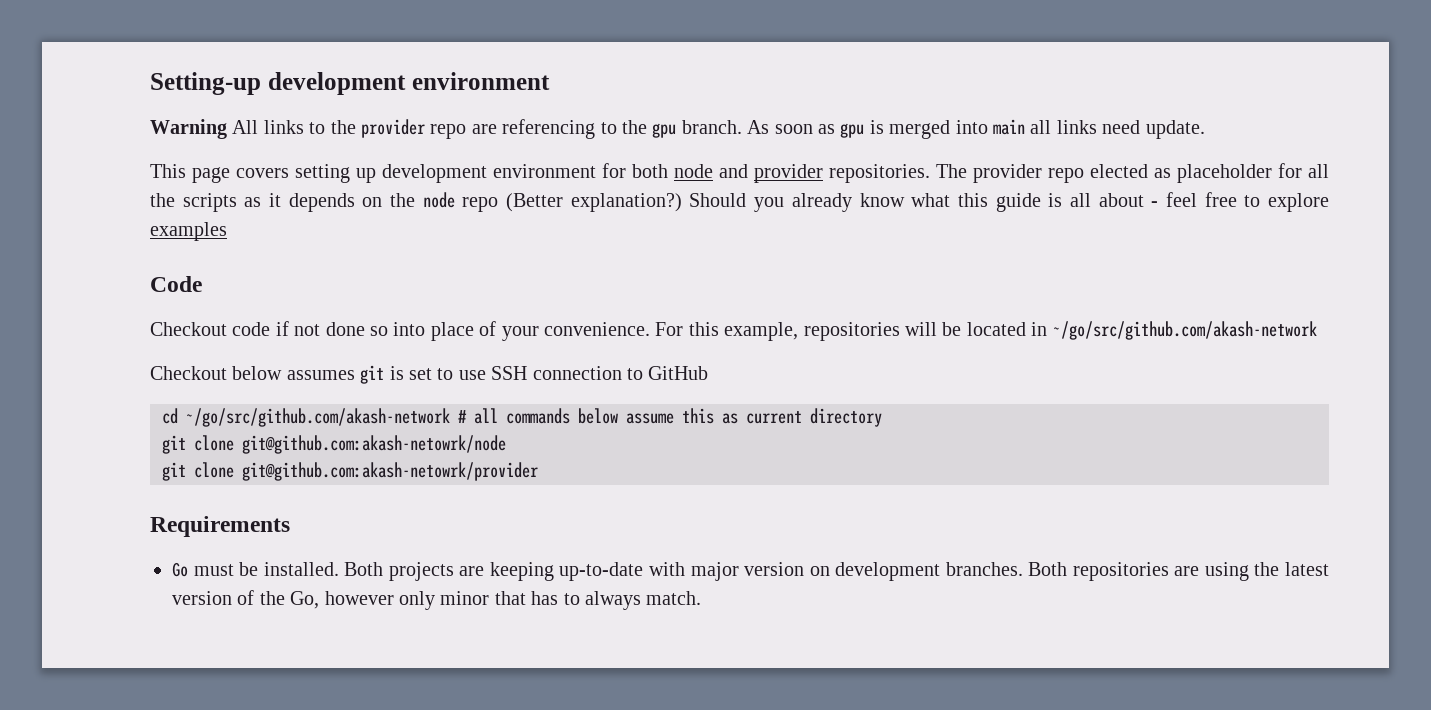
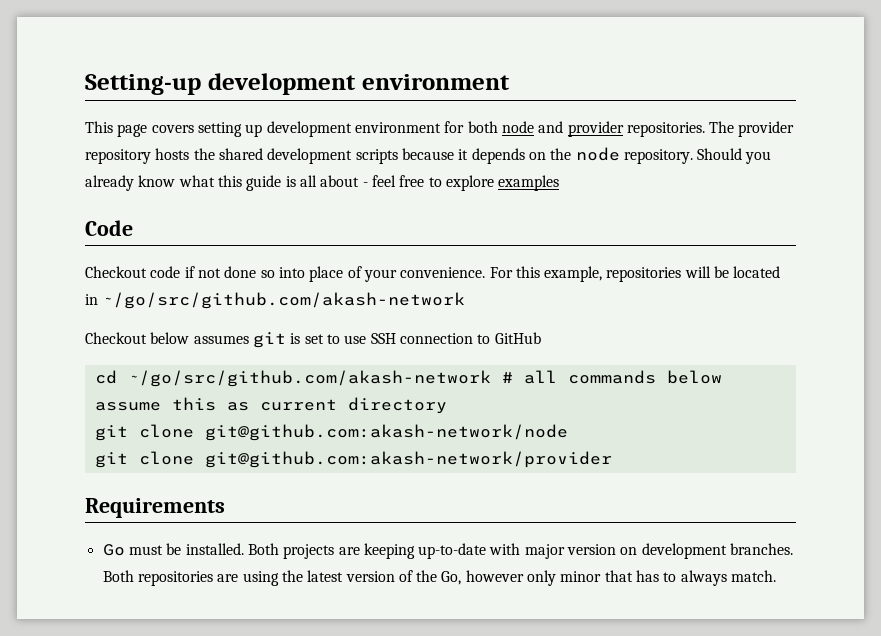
[150,119,1205,139] // Warning All links to the provider repo are referencing to the gpu branch. As soon as gpu is merged into main all links need update. -> (510, 82) none
[1048,163,1329,183] [150,193,262,212] repo elected as placeholder for all the scripts as -> [85,148,454,164] repository hosts the shared development scripts because
[462,193,682,212] repo (Better explanation?) -> [623,149,693,164] repository.
[242,435,506,454] [162,462,538,481] git@github.com:akash-netowrk/node // git clone git@github.com:akash-netowrk/provider -> [204,424,568,441] [94,451,612,468] git@github.com:akash-network/node // git clone git@github.com:akash-network/provider

